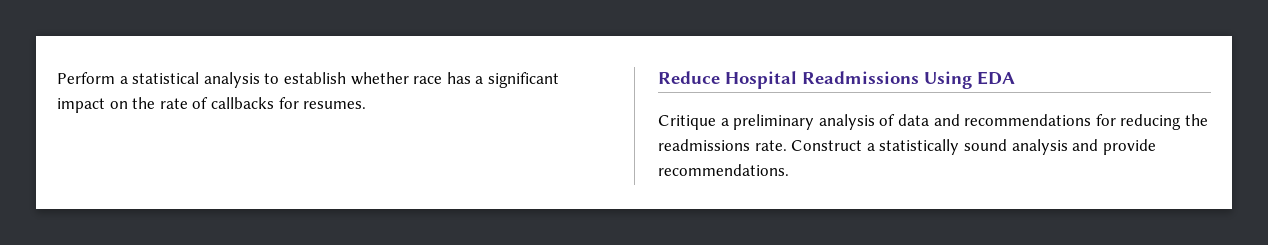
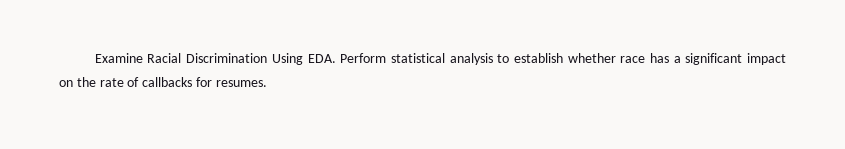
[57,72,128,84] Perform a -> [94,53,387,65] Examine Racial Discrimination Using EDA. Perform
[658,71,1015,89] [658,114,1208,130] [658,139,1156,155] [658,164,789,176] // Reduce Hospital Readmissions Using EDA // Critique a preliminary analysis of data and recommendations for reducing the readmissions rate. Construct a statistically sound analysis and provide recommendations. -> (267, 83) none

